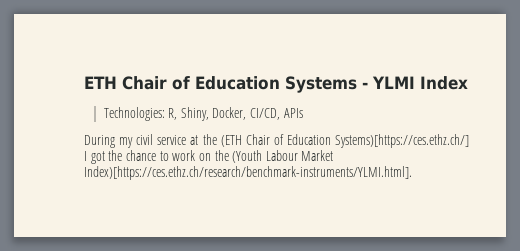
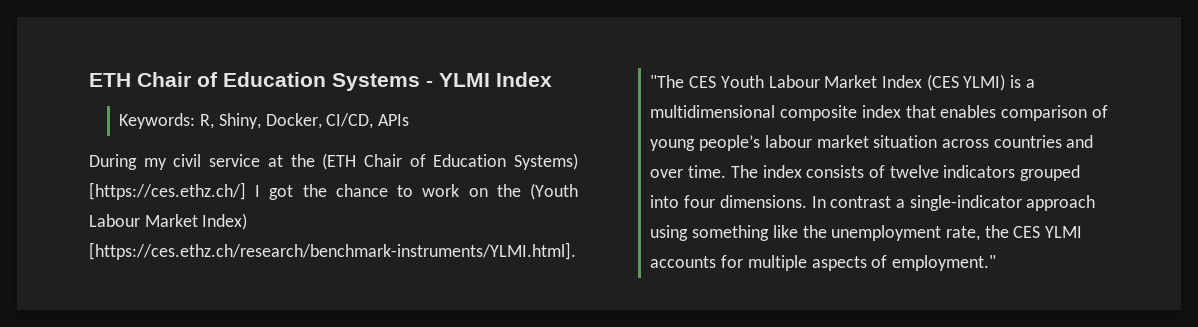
[103,107,165,121] Technologies: -> [119,113,196,129] Keywords:
[335,134,469,148] Systems)[https://ces.ethz.ch/] -> [514,153,578,170] [89,182,246,200] Systems) [https://ces.ethz.ch/]
[84,166,412,180] Index)[https://ces.ethz.ch/research/benchmark-instruments/YLMI.html]. -> [202,213,248,230] [89,242,576,260] [650,74,1035,91] [650,105,1108,121] [650,135,1094,151] [650,165,1081,181] [650,195,1096,211] [650,225,1083,241] [650,255,996,271] Index) [https://ces.ethz.ch/research/benchmark-instruments/YLMI.html]. // "The CES Youth Labour Market Index (CES YLMI) is a multidimensional composite index that enables comparison of young people’s labour market situation across countries and over time. The index consists of twelve indicators grouped into four dimensions. In contrast a single-indicator approach using something like the unemployment rate, the CES YLMI accounts for multiple aspects of employment."

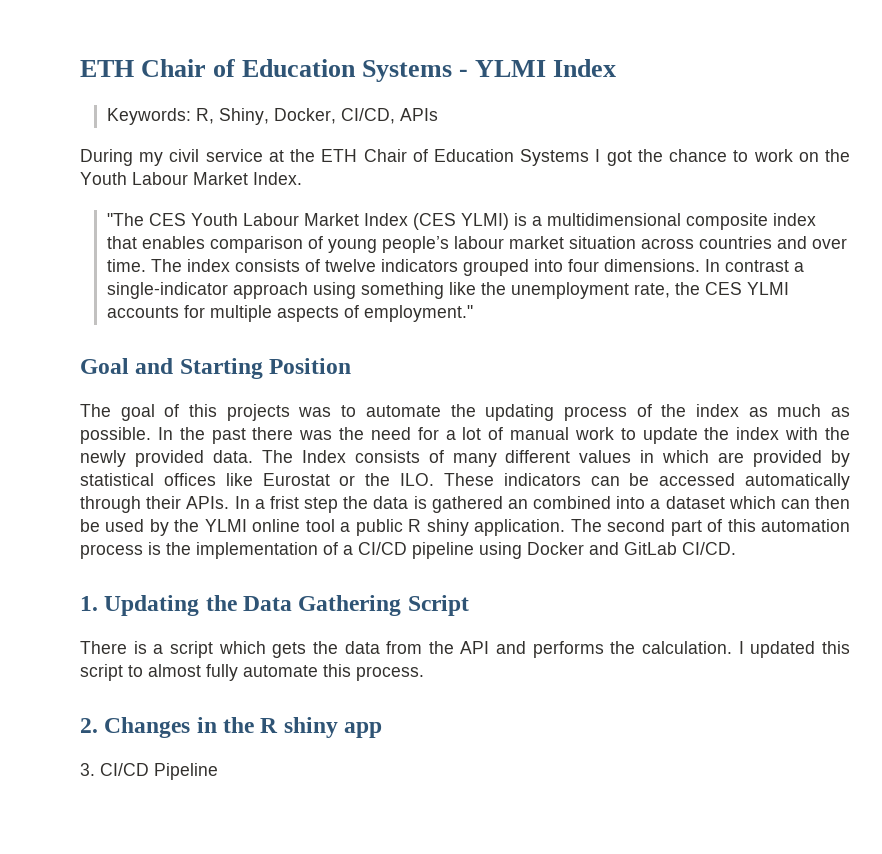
[322,153,578,170] [89,182,246,200] (ETH Chair of Education Systems) [https://ces.ethz.ch/] -> [321,149,590,166] ETH Chair of Education Systems
[530,183,578,200] [89,213,248,230] [89,242,576,260] (Youth Labour Market Index) [https://ces.ethz.ch/research/benchmark-instruments/YLMI.html]. -> [80,172,302,185] Youth Labour Market Index.
(996, 263) none -> [80,358,352,379] [80,404,850,421] [80,427,851,444] [80,450,851,467] [80,473,850,490] [80,496,850,513] [80,519,851,536] [80,542,736,559] [80,595,469,616] [80,641,850,658] [80,664,424,681] [80,717,383,738] [80,763,218,780] // Goal and Starting Position // The goal of this projects was to automate the updating process of the index as much as possible. In the past there was the need for a lot of manual work to update the index with the newly provided data. The Index consists of many different values in which are provided by statistical offices like Eurostat or the ILO. These indicators can be accessed automatically through their APIs. In a frist step the data is gathered an combined into a dataset which can then be used by the YLMI online tool a public R shiny application. The second part of this automation process is the implementation of a CI/CD pipeline using Docker and GitLab CI/CD. // 1. Updating the Data Gathering Script // There is a script which gets the data from the API and performs the calculation. I updated this script to almost fully automate this process. // 2. Changes in the R shiny app // 3. CI/CD Pipeline

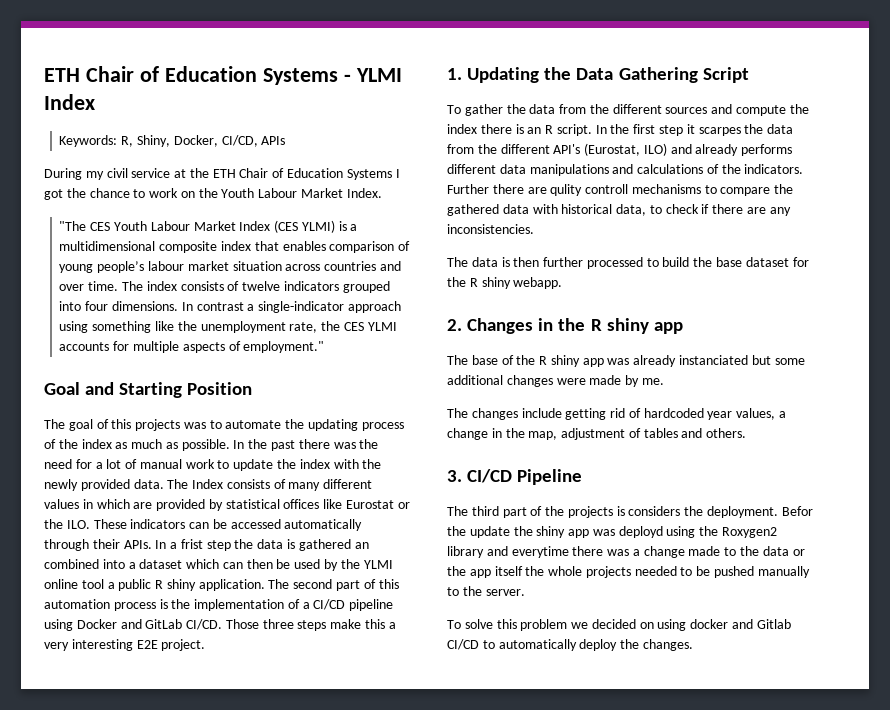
(736, 548) none -> [225,619,396,631] [44,639,206,651] Those three steps make this a very interesting E2E project.
[80,641,850,658] [80,664,424,681] There is a script which gets the data from the API and performs the calculation. I updated this script to almost fully automate this process. -> [447,104,809,116] [447,124,794,136] [447,143,793,156] [447,164,804,176] [447,184,794,196] [447,204,791,216] [447,224,534,234] [447,257,809,269] [447,277,563,289] To gather the data from the different sources and compute the index there is an R script. In the first step it scarpes the data from the different API's (Eurostat, ILO) and already performs different data manipulations and calculations of the indicators. Further there are qulity controll mechanisms to compare the gathered data with historical data, to check if there are any inconsistencies. // The data is then further processed to build the base dataset for the R shiny webapp.
[80,763,218,780] 3. CI/CD Pipeline -> [447,355,805,367] [447,375,664,387] [447,408,787,420] [447,428,747,440] [447,469,583,485] [447,506,813,518] [447,526,778,538] [447,546,805,558] [447,566,810,578] [447,586,525,596] [447,619,791,631] [447,639,693,651] The base of the R shiny app was already instanciated but some additional changes were made by me. // The changes include getting rid of hardcoded year values, a change in the map, adjustment of tables and others. // 3. CI/CD Pipeline // The third part of the projects is considers the deployment. Befor the update the shiny app was deployd using the Roxygen2 library and everytime there was a change made to the data or the app itself the whole projects needed to be pushed manually to the server. // To solve this problem we decided on using docker and Gitlab CI/CD to automatically deploy the changes.

